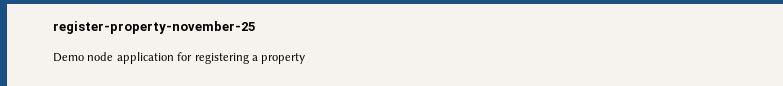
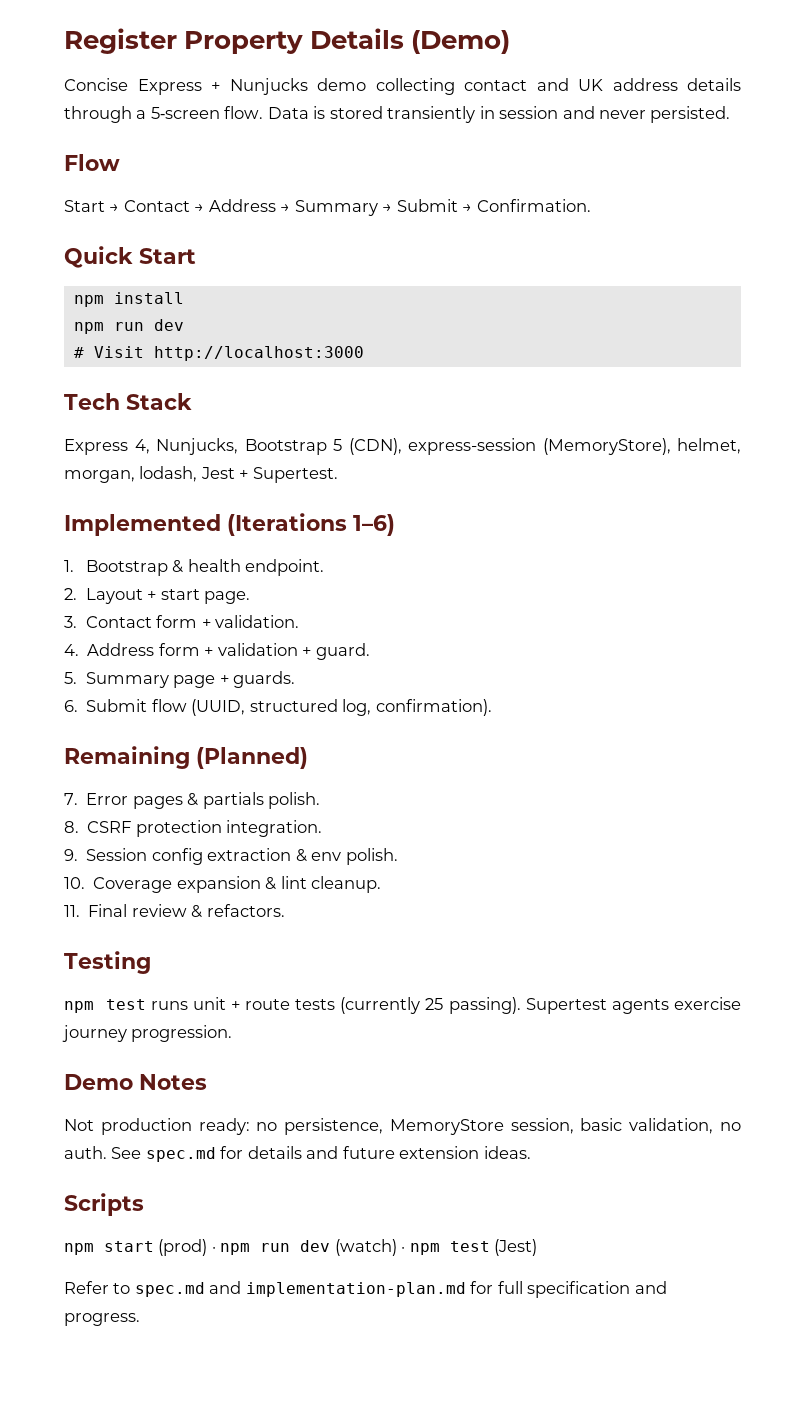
[53,21,255,34] [53,52,306,64] register-property-november-25 // Demo node application for registering a property -> [64,28,511,54] [64,78,741,95] [64,106,731,123] [64,154,120,171] [64,199,591,216] [64,246,196,268] [73,292,184,307] [73,319,184,334] [73,346,364,361] [64,393,192,410] [64,438,741,455] [64,466,338,483] [64,513,395,536] [64,559,325,576] [64,588,251,604] [64,615,300,628] [64,643,370,660] [64,671,296,688] [64,699,492,716] [64,746,308,769] [64,792,321,809] [64,820,323,837] [64,848,398,865] [64,876,382,893] [64,904,285,918] [64,951,151,974] [64,997,741,1014] [62,1025,233,1042] [64,1074,207,1090] [64,1118,742,1135] [64,1146,531,1162] [64,1193,144,1216] [64,1239,538,1256] [64,1281,667,1298] [64,1313,140,1326] Register Property Details (Demo) // Concise Express + Nunjucks demo collecting contact and UK address details through a 5‑screen flow. Data is stored transiently in session and never persisted. // Flow // Start → Contact → Address → Summary → Submit → Confirmation. // Quick Start // npm install // npm run dev // # Visit http://localhost:3000 // Tech Stack // Express 4, Nunjucks, Bootstrap 5 (CDN), express-session (MemoryStore), helmet, morgan, lodash, Jest + Supertest. // Implemented (Iterations 1–6) // 1. Bootstrap & health endpoint. // 2. Layout + start page. // 3. Contact form + validation. // 4. Address form + validation + guard. // 5. Summary page + guards. // 6. Submit flow (UUID, structured log, confirmation). // Remaining (Planned) // 7. Error pages & partials polish. // 8. CSRF protection integration. // 9. Session config extraction & env polish. // 10. Coverage expansion & lint cleanup. // 11. Final review & refactors. // Testing // npm test runs unit + route tests (currently 25 passing). Supertest agents exercise journey progression. // Demo Notes // Not production ready: no persistence, MemoryStore session, basic validation, no auth. See spec.md for details and future extension ideas. // Scripts // npm start (prod) · npm run dev (watch) · npm test (Jest) // Refer to spec.md and implementation-plan.md for full specification and progress.

